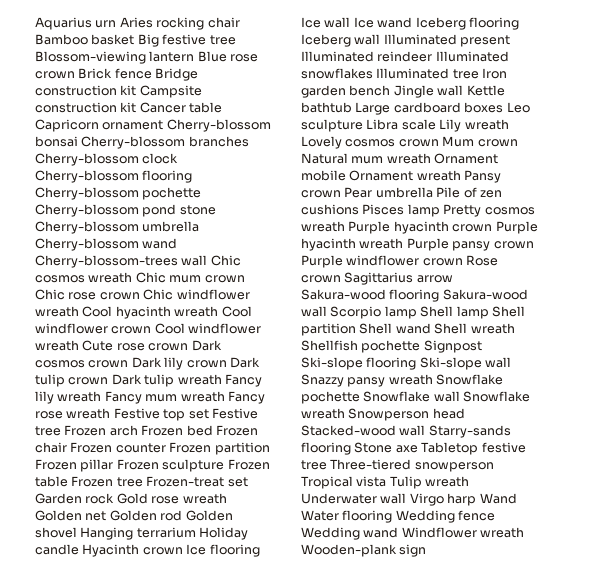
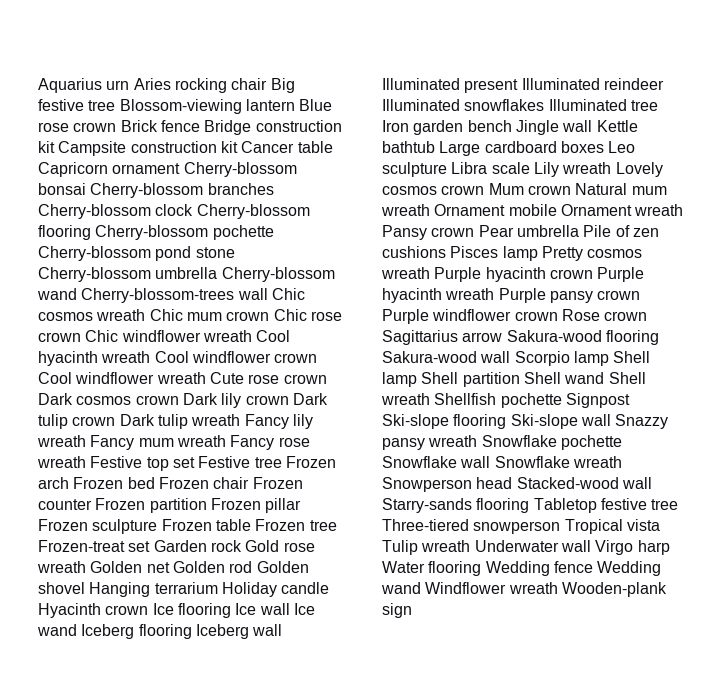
[35,34,135,45] Bamboo basket -> (268, 84) none
[354,442,418,453] Stone axe -> (530, 505) none
[479,493,517,504] Wand -> (670, 547) none

